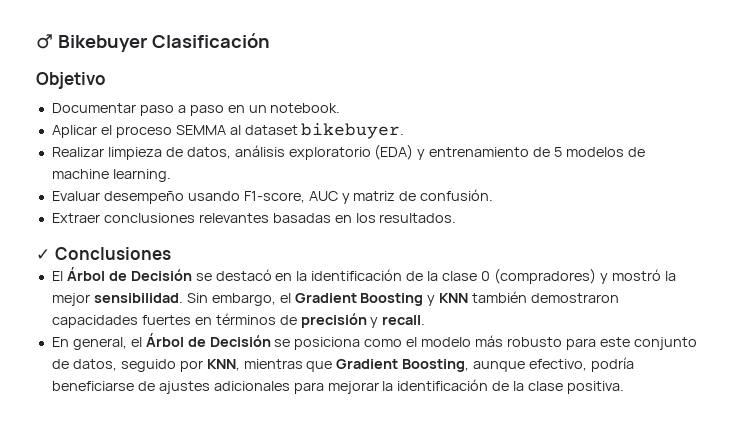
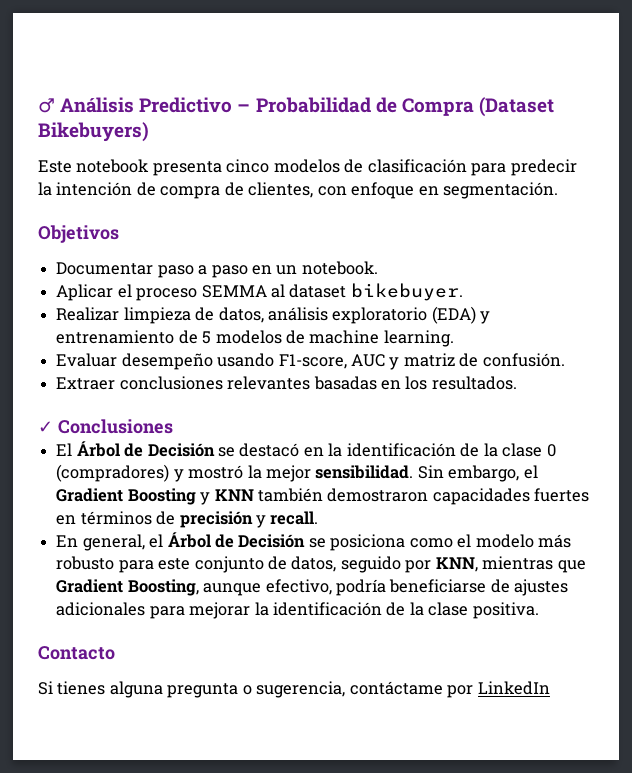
[57,33,270,52] [36,72,106,89] Bikebuyer Clasificación // Objetivo -> [60,97,554,117] [38,122,149,142] [38,159,577,176] [38,182,559,199] [38,225,119,243] Análisis Predictivo – Probabilidad de Compra (Dataset Bikebuyers) // Este notebook presenta cinco modelos de clasificación para predecir la intención de compra de clientes, con enfoque en segmentación. // Objetivos
(625, 387) none -> [38,646,115,660] [38,681,550,698] // Contacto // Si tienes alguna pregunta o sugerencia, contáctame por LinkedIn

